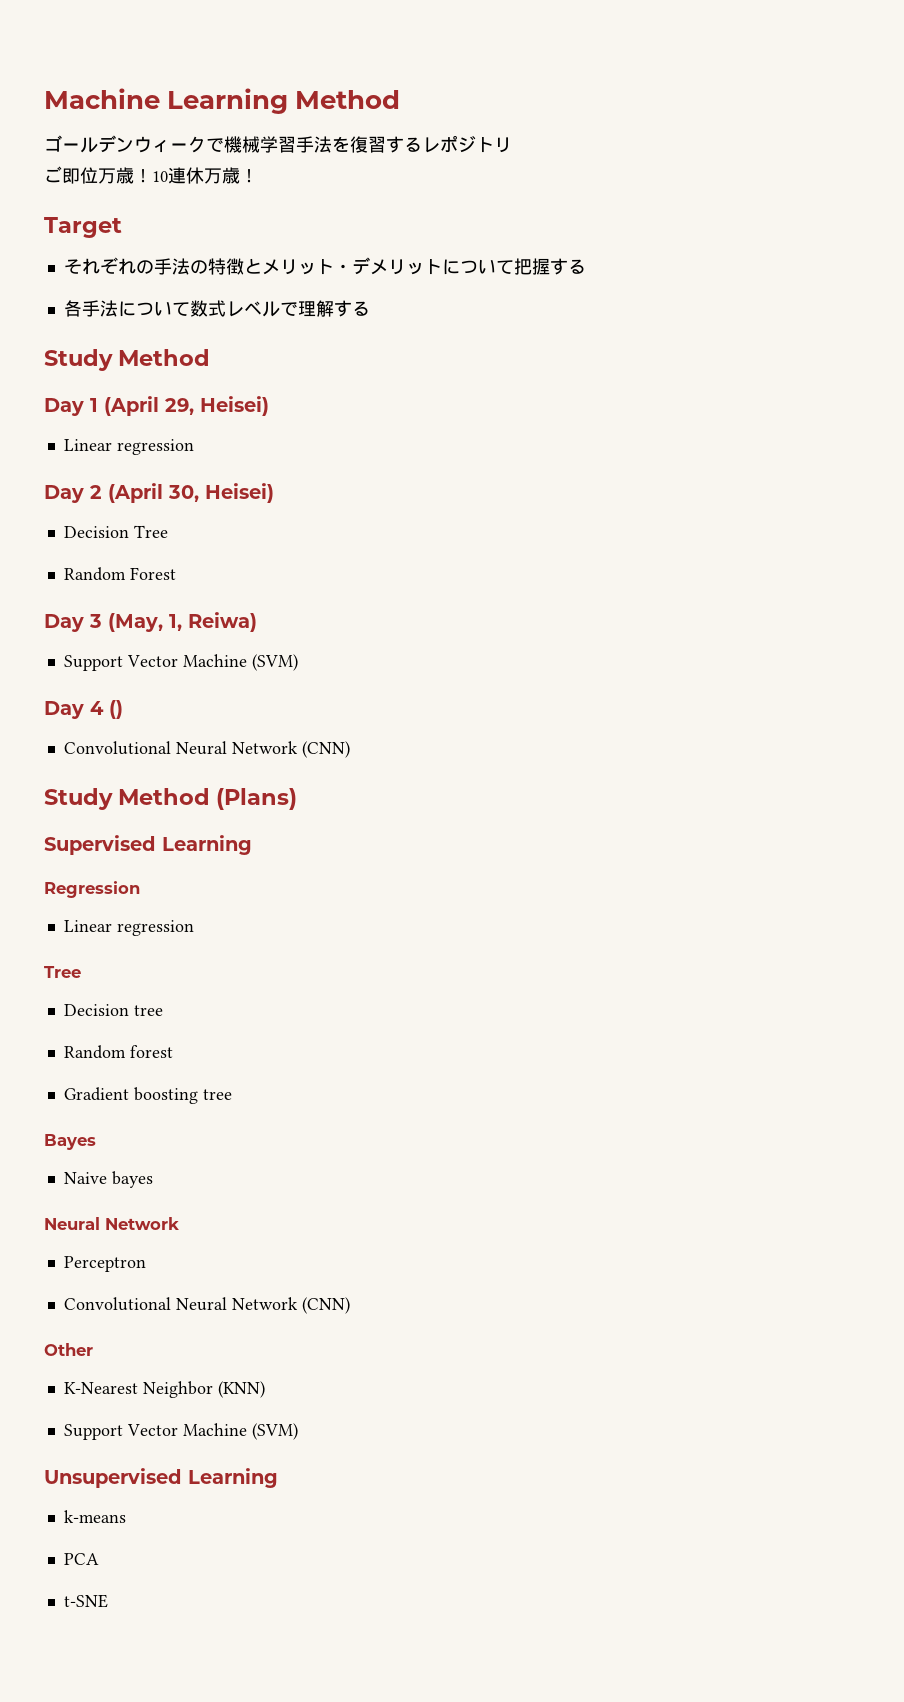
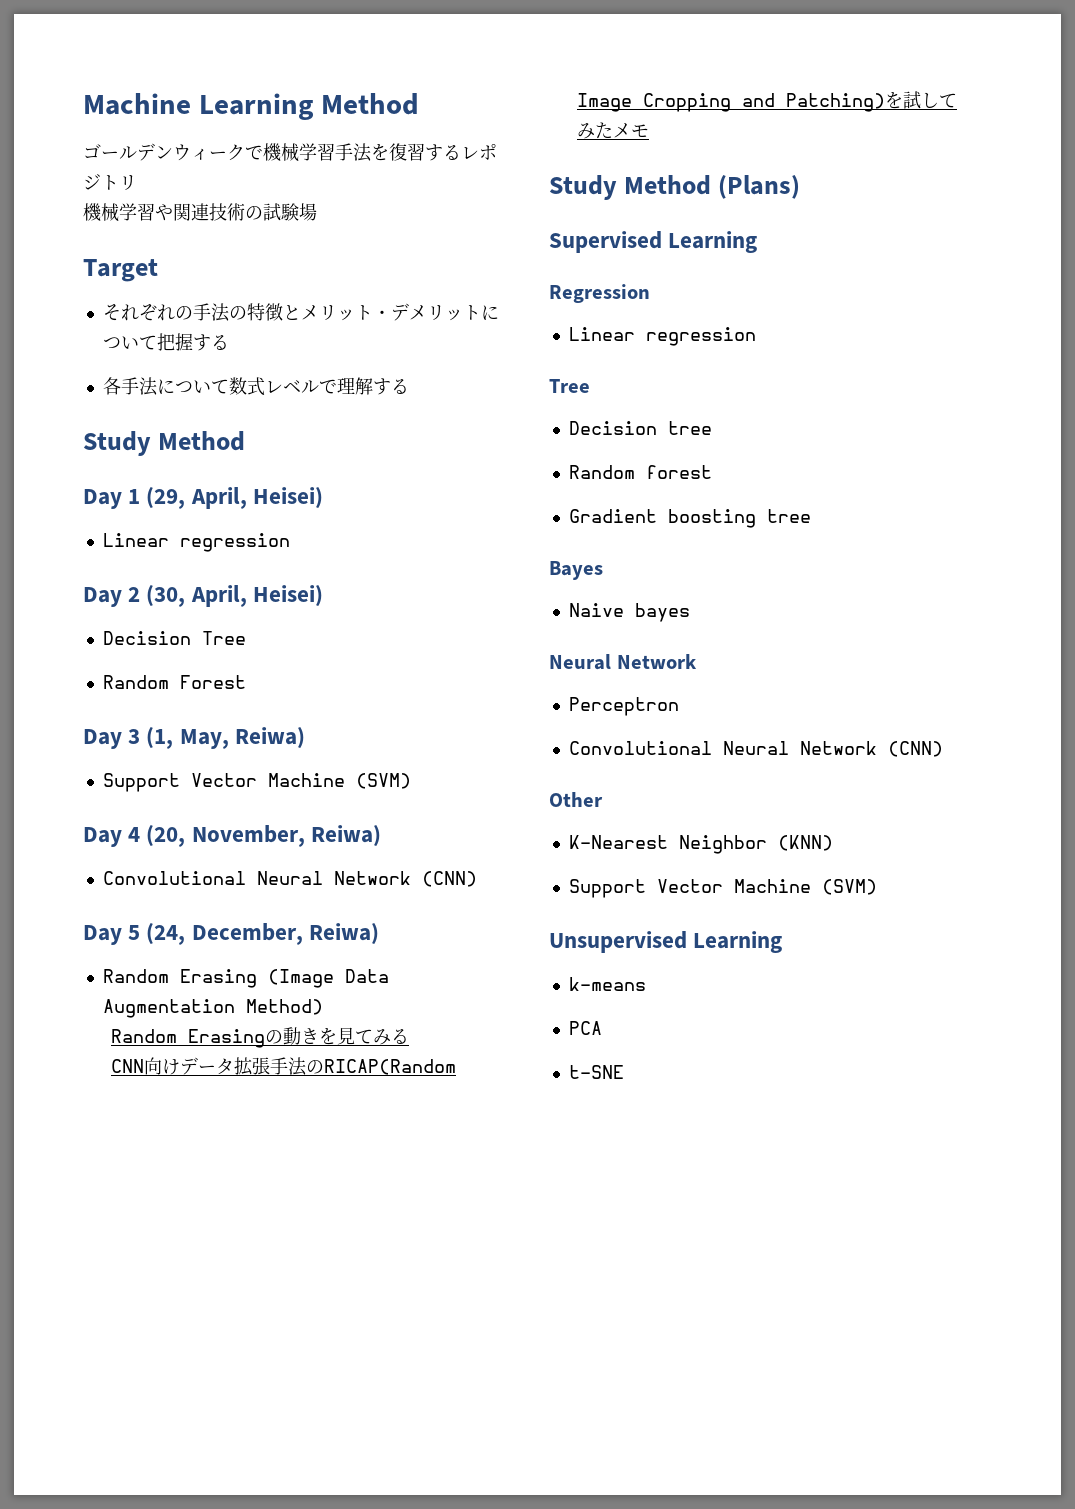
[44,166,258,184] ご即位万歳！10連休万歳！ -> [83,203,317,222] 機械学習や関連技術の試験場
[104,396,194,416] (April 29, -> [146,487,247,509] (29, April,
[108,483,199,503] (April 30, -> [146,585,247,607] (30, April,
[108,613,182,632] (May, 1, -> [146,727,229,749] (1, May,
[109,700,123,719] [63,741,350,758] () // Convolutional Neural Network (CNN) -> [146,825,381,847] [102,871,477,887] [83,923,379,945] [102,969,389,988] [102,999,323,1018] [111,1027,410,1048] [111,1057,457,1076] [577,91,958,112] [577,122,650,139] (20, November, Reiwa) // Convolutional Neural Network (CNN) // Day 5 (24, December, Reiwa) // Random Erasing (Image Data Augmentation Method) // Random Erasingの動きを見てみる // CNN向けデータ拡張手法のRICAP(Random Image Cropping and Patching)を試してみたメモ

